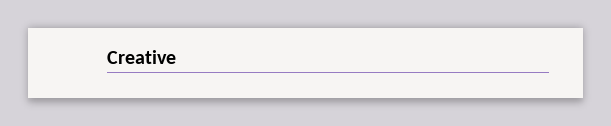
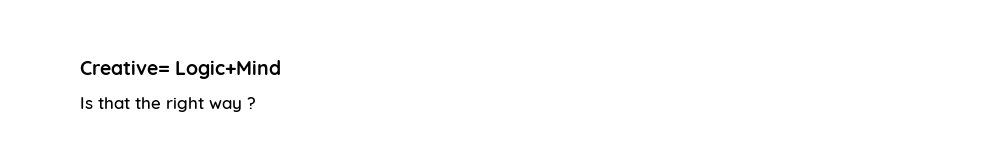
[107,50,176,64] Creative -> [80,60,282,79] [80,97,256,112] Creative= Logic+Mind // Is that the right way ?

